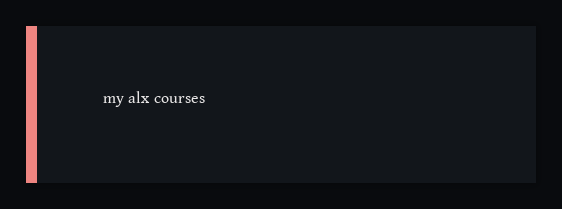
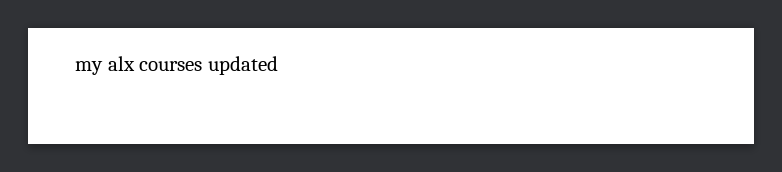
(205, 99) none -> [207,56,278,75] updated

